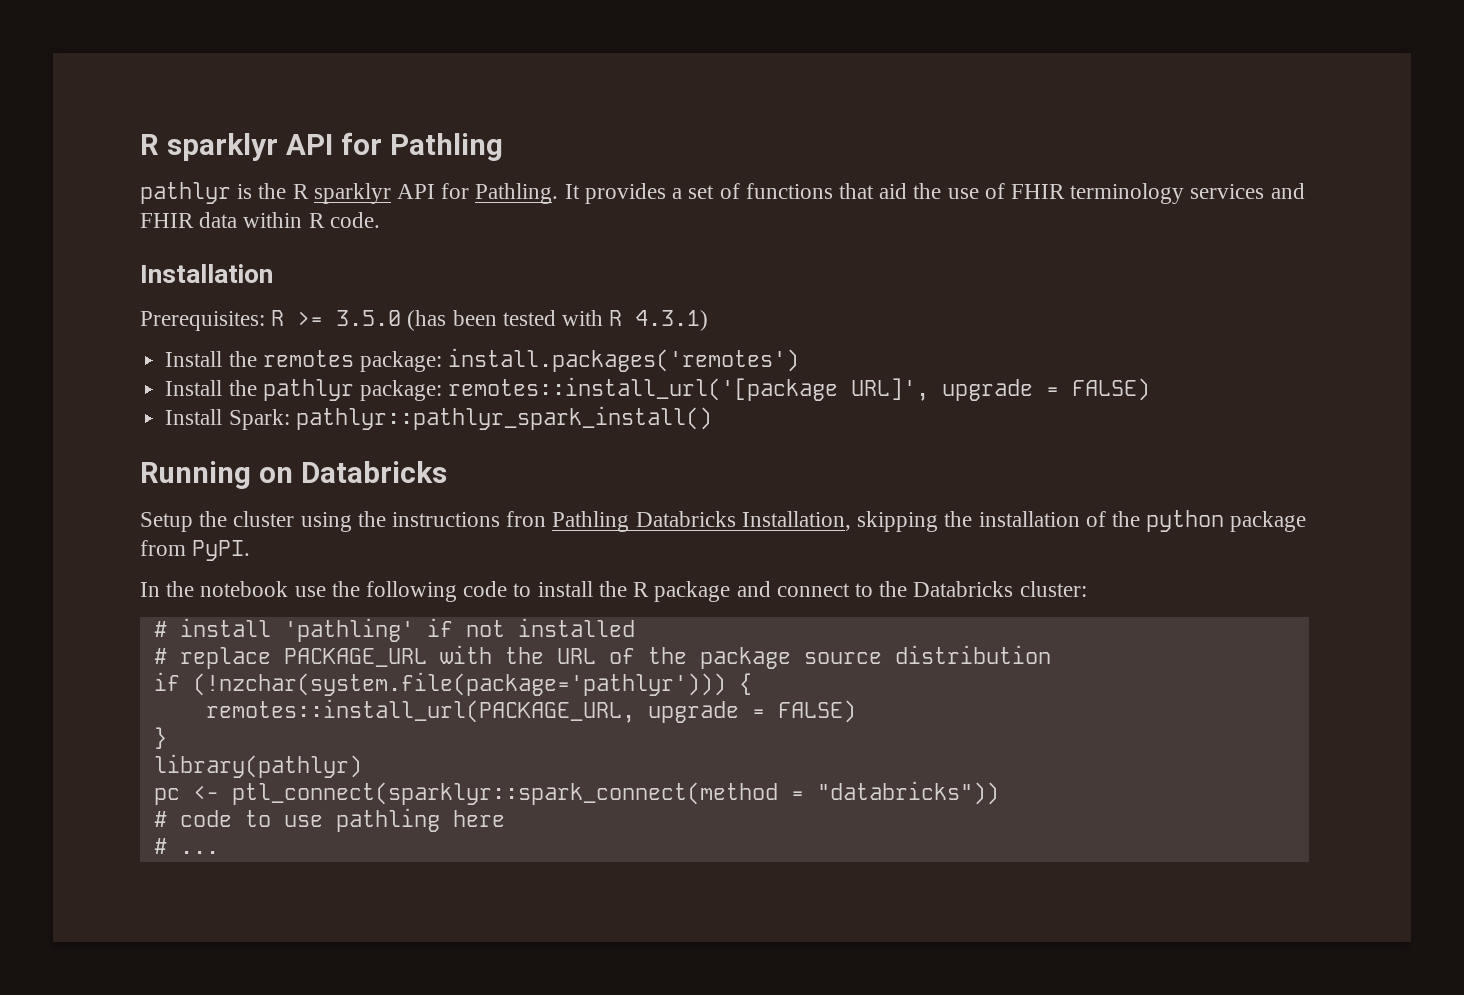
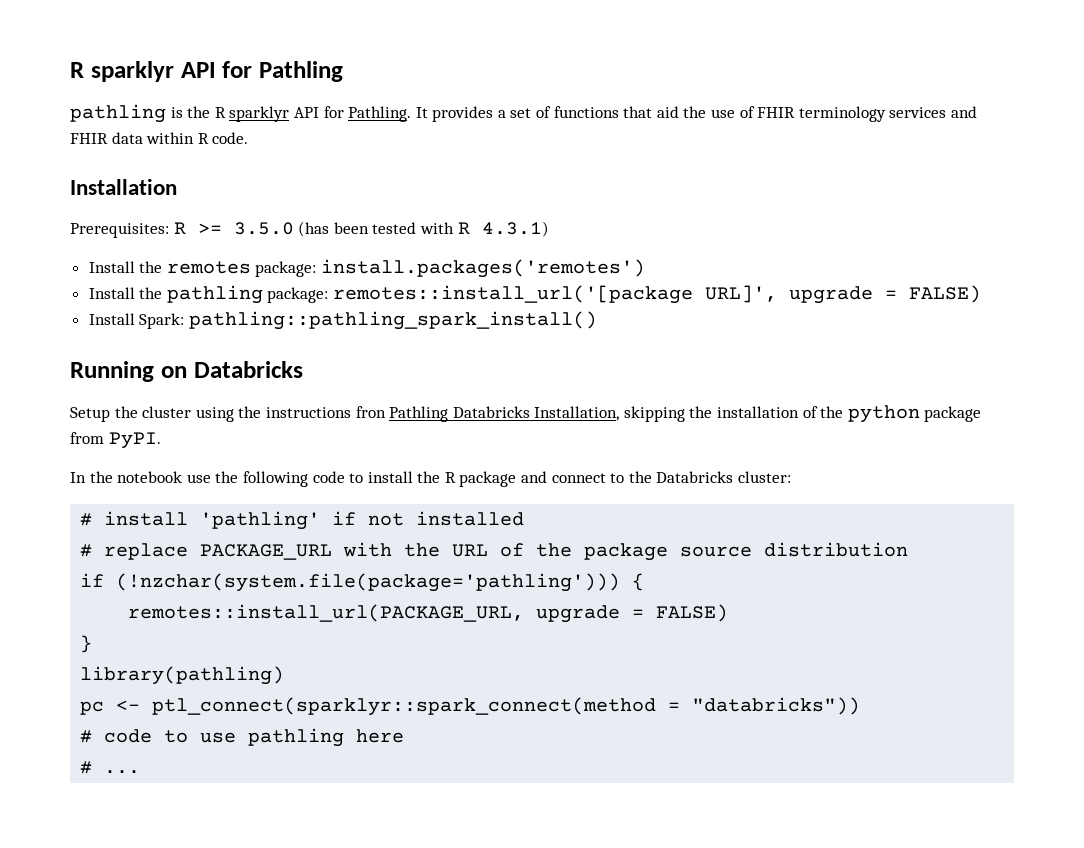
[140,182,231,204] pathlyr -> [70,104,166,123] pathling
[262,379,354,401] pathlyr -> [166,285,263,304] pathling
[295,406,712,430] pathlyr::pathlyr_spark_install() -> [188,311,597,330] pathling::pathling_spark_install()
[192,672,726,696] (!nzchar(system.file(package='pathlyr'))) -> [116,573,621,592] (!nzchar(system.file(package='pathling')))
[153,754,362,778] library(pathlyr) -> [80,666,285,685] library(pathling)

